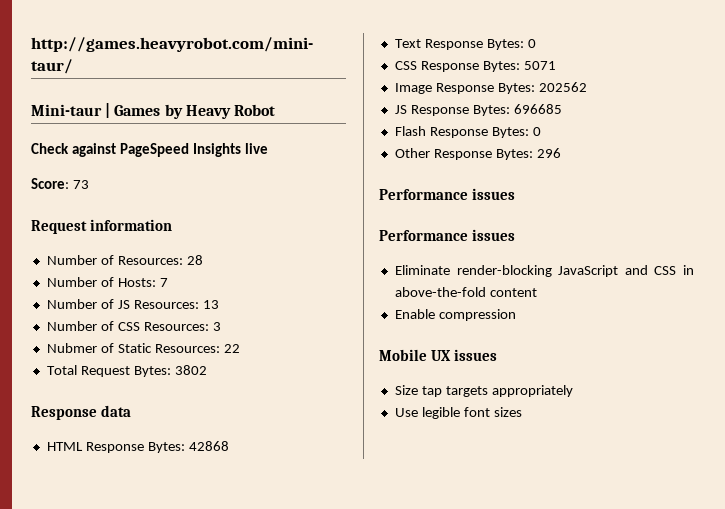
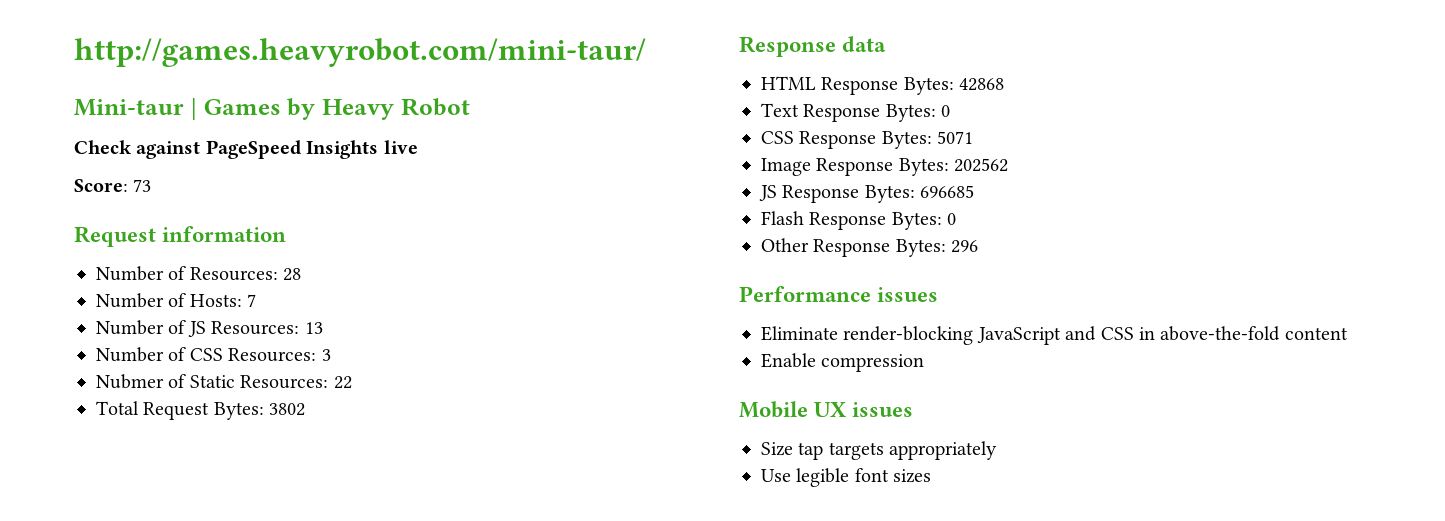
[379,229,515,241] // Performance issues -> (939, 294) none

